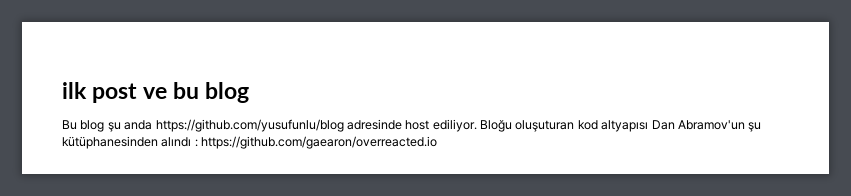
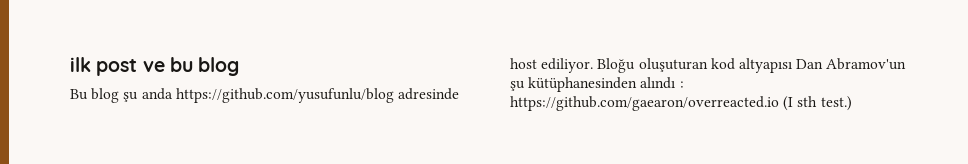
(438, 142) none -> [783,96,852,111] (I sth test.)

